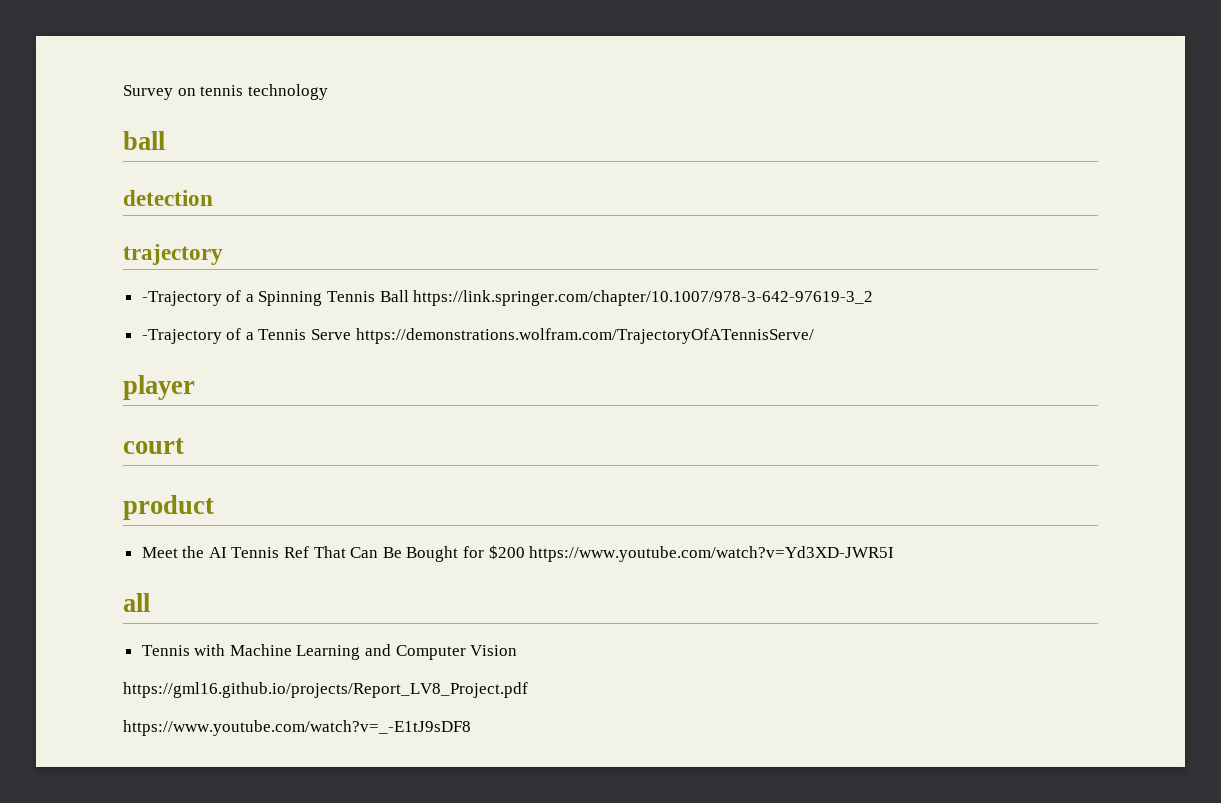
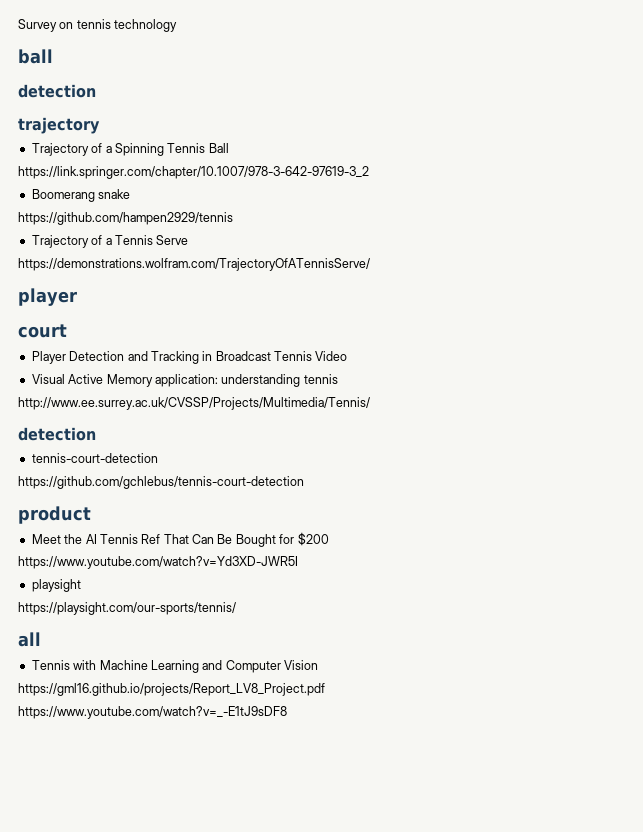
[141,291,222,306] -Trajectory -> [31,143,89,156] Trajectory
(409, 296) none -> (229, 148) //
[141,329,222,344] -Trajectory -> [31,189,131,202] [18,212,233,225] [31,235,89,248] Boomerang snake // https://github.com/hampen2929/tennis // Trajectory
(352, 334) none -> (189, 240) //
(184, 446) none -> [31,351,348,364] [31,374,338,387] [18,397,370,410] [18,427,96,441] [31,453,158,463] [18,476,304,489] // Player Detection and Tracking in Broadcast Tennis Video // Visual Active Memory application: understanding tennis // http://www.ee.surrey.ac.uk/CVSSP/Projects/Multimedia/Tennis/ // detection // tennis-court-detection // https://github.com/gchlebus/tennis-court-detection
(525, 552) none -> (329, 539) //
(895, 554) none -> [31,579,81,592] [18,602,236,615] // playsight // https://playsight.com/our-sports/tennis/

